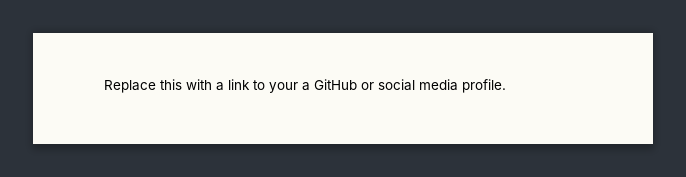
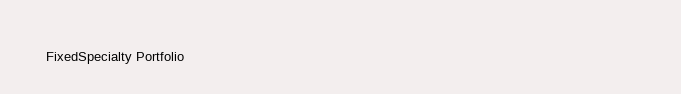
[104,79,506,93] Replace this with a link to your a GitHub or social media profile. -> [46,52,184,64] FixedSpecialty Portfolio

